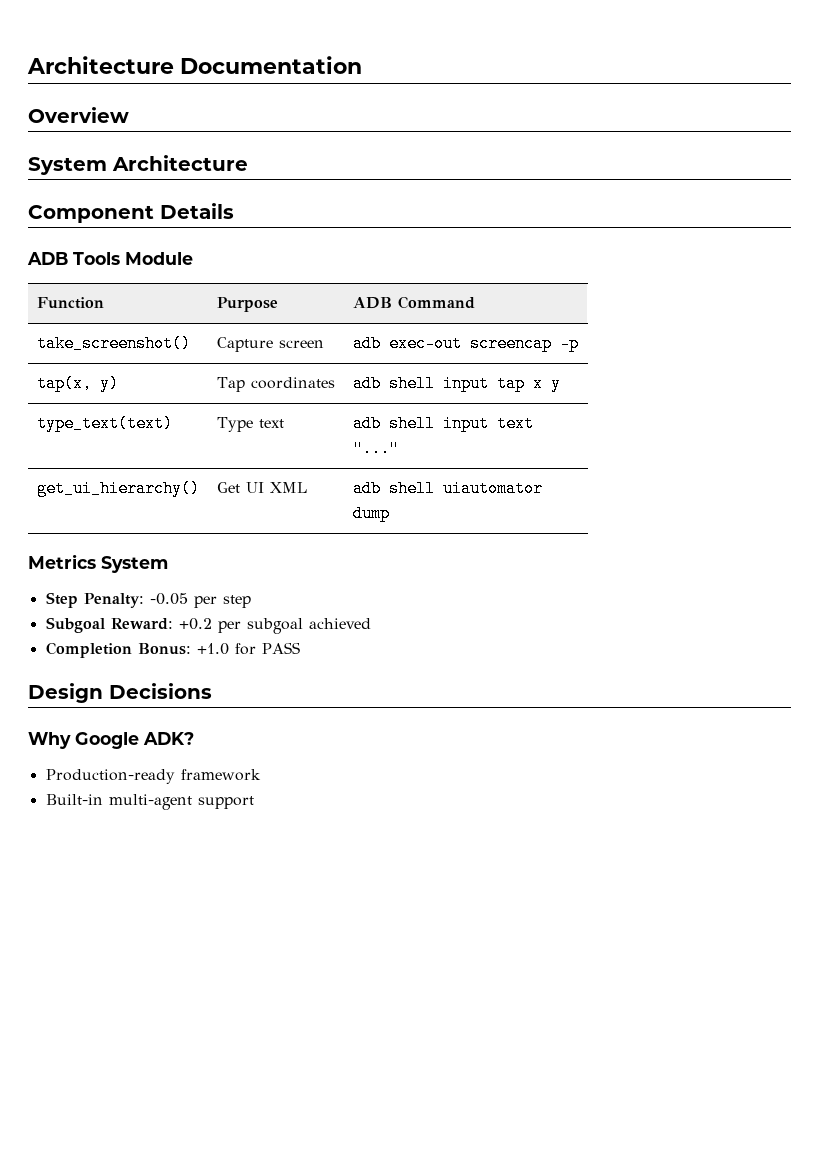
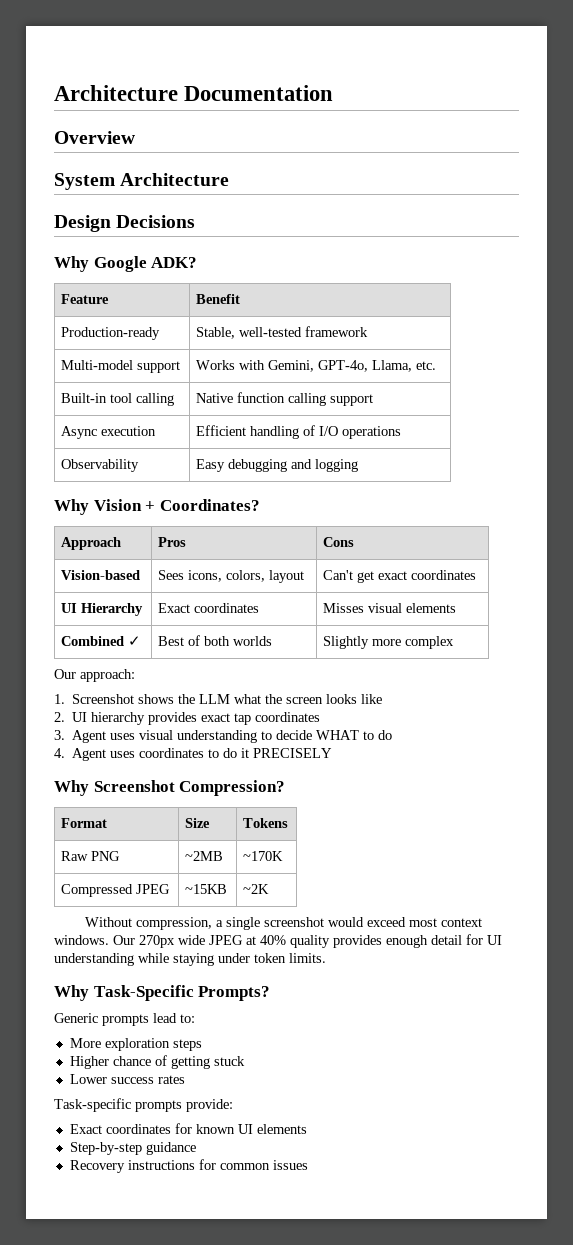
[28,203,234,223] [27,252,193,265] [36,297,104,309] [216,297,278,312] [352,296,475,309] [36,335,191,352] [216,337,324,352] [352,335,579,352] [36,375,119,392] [216,377,335,392] [352,375,561,392] [36,415,173,432] [216,417,284,432] [352,415,534,432] [352,440,399,457] [36,480,200,497] [216,482,307,493] [352,480,543,497] [352,505,390,522] [28,554,168,573] [45,592,251,608] [45,617,371,634] [45,642,300,658] // Component Details // ADB Tools Module // Function | Purpose | ADB Command // take_screenshot() | Capture screen | adb exec-out screencap -p // tap(x, y) | Tap coordinates | adb shell input tap x y // type_text(text) | Type text | adb shell input text "..." // get_ui_hierarchy() | Get UI XML | adb shell uiautomator dump // Metrics System // Step Penalty: -0.05 per step // Subgoal Reward: +0.2 per subgoal achieved // Completion Bonus: +1.0 for PASS -> (230, 179) none
[45,769,261,784] [45,794,254,810] // Production-ready framework // Built-in multi-agent support -> [61,294,110,304] [196,294,241,304] [61,327,161,340] [196,326,369,339] [61,360,181,373] [196,360,437,372] [61,393,175,406] [196,392,374,406] [61,426,157,439] [196,425,402,439] [61,459,140,472] [196,459,359,472] [54,499,260,515] [61,537,122,550] [158,537,187,547] [323,537,355,547] [61,570,141,580] [158,570,305,583] [323,570,477,583] [61,603,144,616] [158,603,260,613] [323,603,457,613] [61,636,142,646] [158,635,273,646] [323,636,455,649] [54,669,135,682] [54,694,383,704] [54,712,321,725] [54,730,393,743] [54,748,333,761] [54,780,286,796] [61,818,108,828] [185,818,211,828] [243,818,289,828] [61,851,121,861] [185,851,224,861] [243,851,284,861] [61,884,171,897] [185,884,228,894] [243,884,270,894] [85,917,483,930] [54,934,502,948] [54,953,326,966] [54,985,271,1001] [54,1013,195,1026] [69,1038,202,1051] [69,1055,245,1069] [69,1074,185,1084] [54,1098,233,1112] [69,1123,307,1134] [69,1142,196,1155] [69,1159,308,1173] // Feature | Benefit // Production-ready | Stable, well-tested framework // Multi-model support | Works with Gemini, GPT-4o, Llama, etc. // Built-in tool calling | Native function calling support // Async execution | Efficient handling of I/O operations // Observability | Easy debugging and logging // Why Vision + Coordinates? // Approach | Pros | Cons // Vision-based | Sees icons, colors, layout | Can't get exact coordinates // UI Hierarchy | Exact coordinates | Misses visual elements // Combined ✓ | Best of both worlds | Slightly more complex // Our approach: // 1. Screenshot shows the LLM what the screen looks like // 2. UI hierarchy provides exact tap coordinates // 3. Agent uses visual understanding to decide WHAT to do // 4. Agent uses coordinates to do it PRECISELY // Why Screenshot Compression? // Format | Size | Tokens // Raw PNG | ~2MB | ~170K // Compressed JPEG | ~15KB | ~2K // Without compression, a single screenshot would exceed most context windows. Our 270px wide JPEG at 40% quality provides enough detail for UI understanding while staying under token limits. // Why Task-Specific Prompts? // Generic prompts lead to: // More exploration steps // Higher chance of getting stuck // Lower success rates // Task-specific prompts provide: // Exact coordinates for known UI elements // Step-by-step guidance // Recovery instructions for common issues

